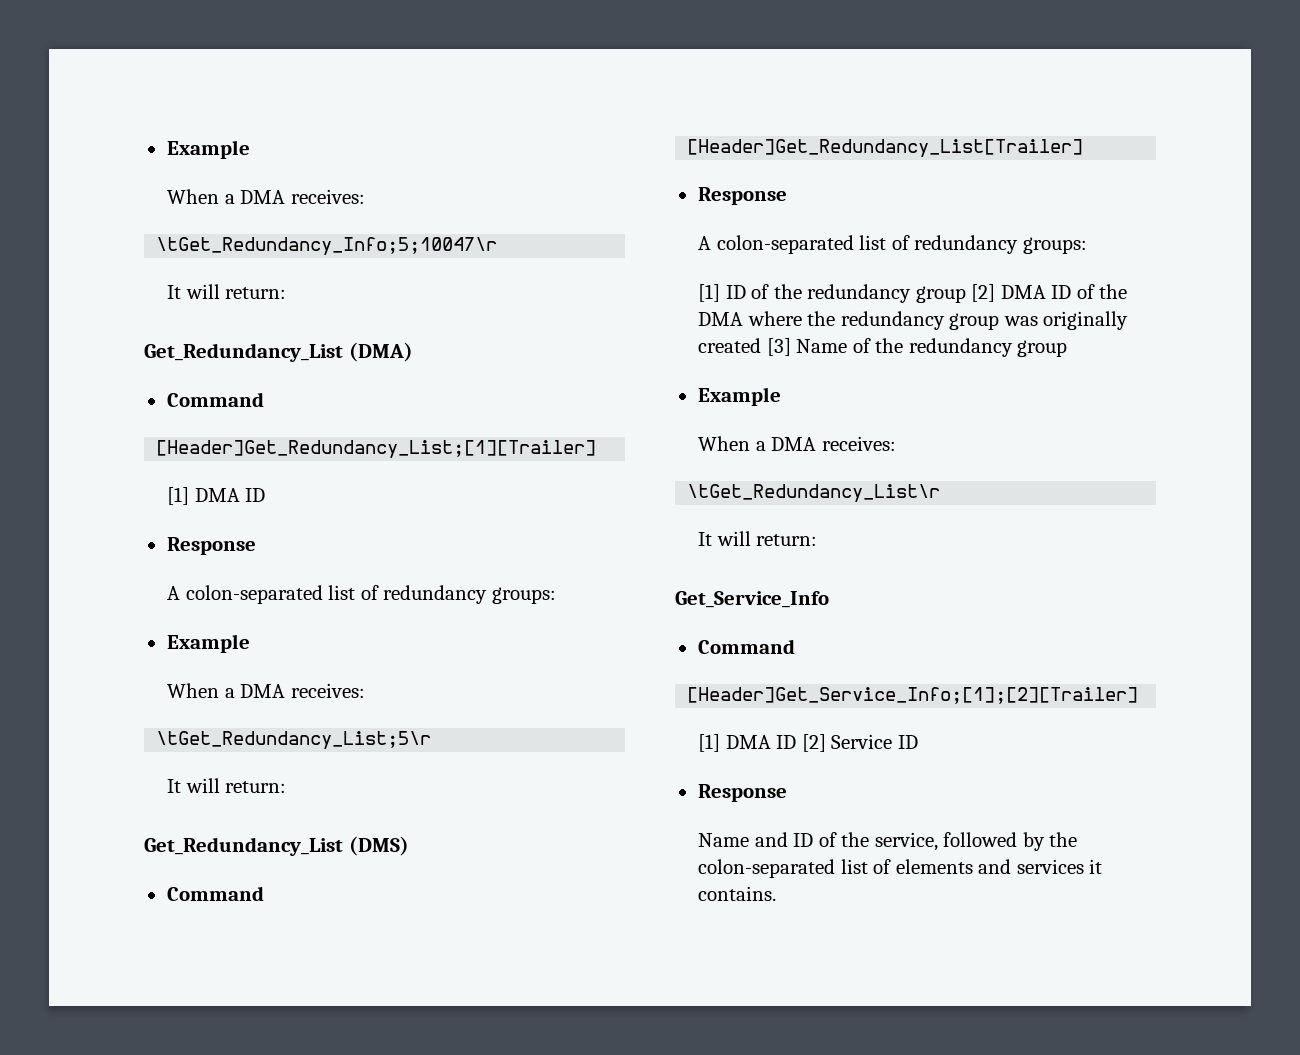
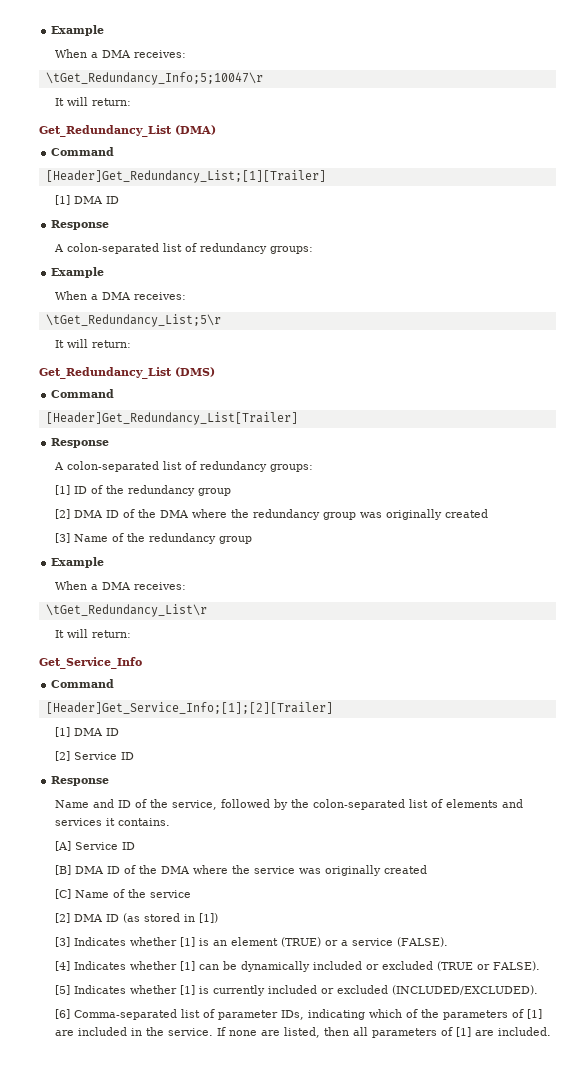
(966, 294) none -> (231, 492) //
(762, 345) none -> (488, 513) //
(797, 742) none -> (119, 732) //
(777, 893) none -> [54,841,135,851] [54,865,427,876] [54,889,191,899] [54,913,218,923] [54,937,448,947] [54,961,540,972] [54,985,538,996] [54,1009,542,1020] [54,1027,551,1038] // [A] Service ID // [B] DMA ID of the DMA where the service was originally created // [C] Name of the service // [2] DMA ID (as stored in [1]) // [3] Indicates whether [1] is an element (TRUE) or a service (FALSE). // [4] Indicates whether [1] can be dynamically included or excluded (TRUE or FALSE). // [5] Indicates whether [1] is currently included or excluded (INCLUDED/EXCLUDED). // [6] Comma-separated list of parameter IDs, indicating which of the parameters of [1] are included in the service. If none are listed, then all parameters of [1] are included.

